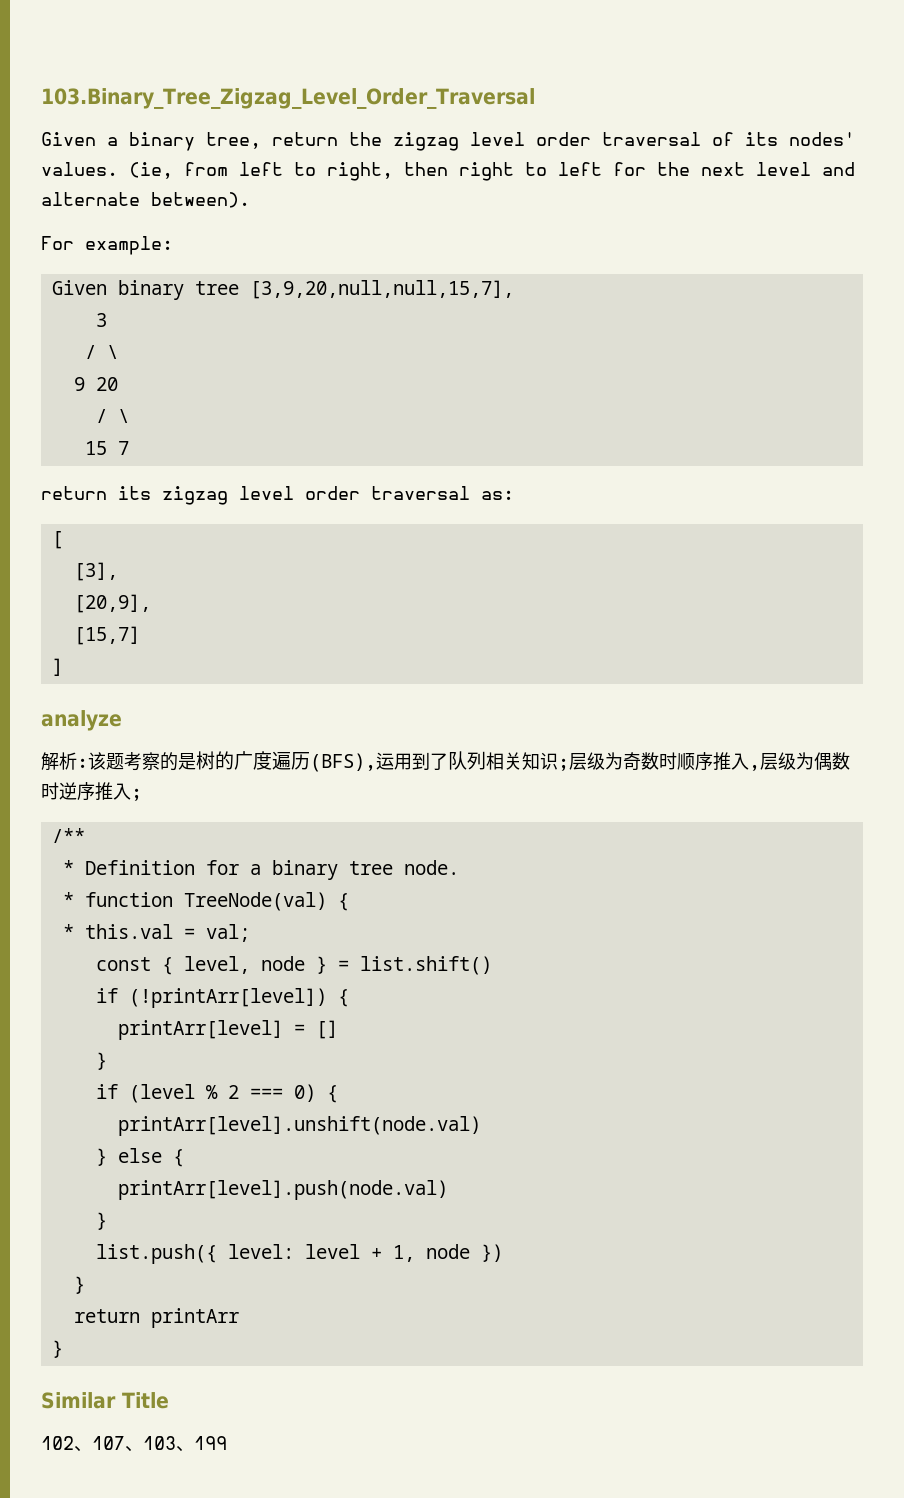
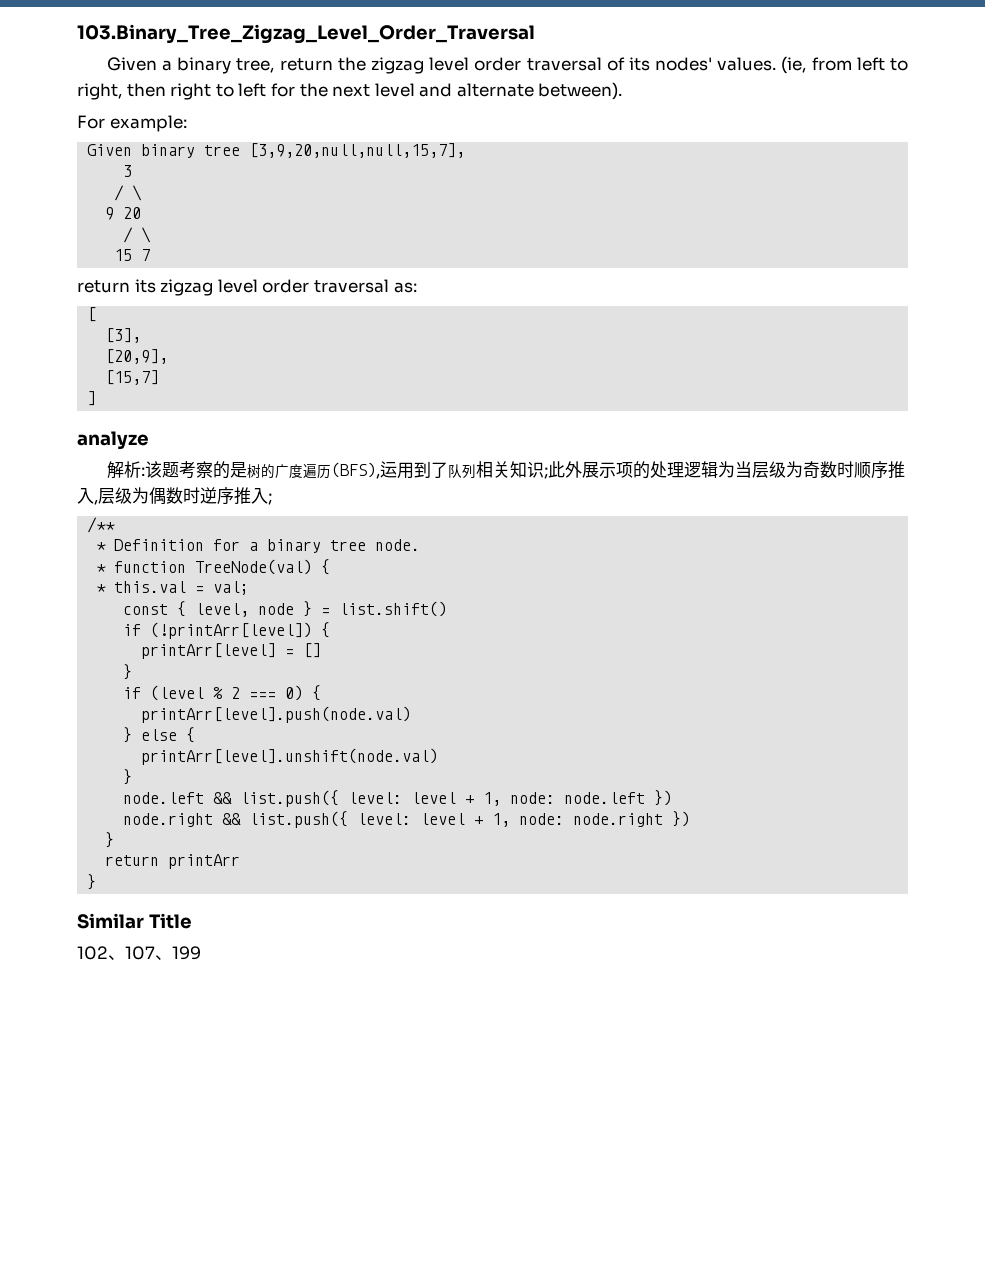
(569, 764) none -> [547,461,752,479] 此外展示项的处理逻辑为当
[117,1116,481,1136] printArr[level].unshift(node.val) -> [141,706,412,723] printArr[level].push(node.val)
[117,1180,448,1200] [95,1212,107,1230] [95,1244,470,1264] printArr[level].push(node.val) // } // list.push({ level: level + 1, node -> [141,748,439,765] [123,769,133,785] [123,790,673,807] [123,811,664,828] printArr[level].unshift(node.val) // } // node.left && list.push({ level: level + 1, node: node.left }) // node.right && list.push({ level: level + 1, node: node.right
[143,1436,194,1452] 103、 -> (172, 957) none

